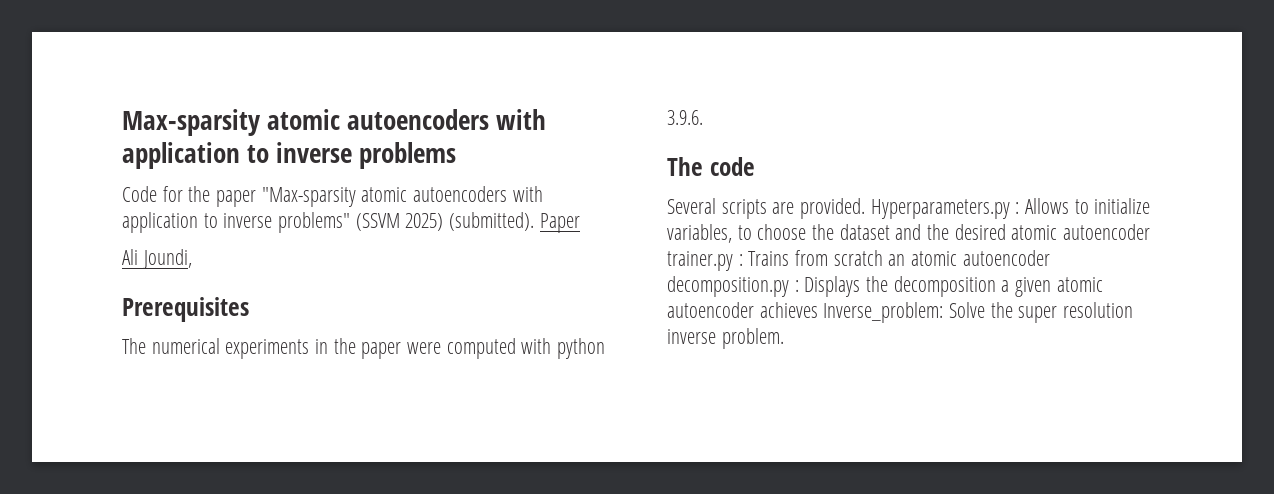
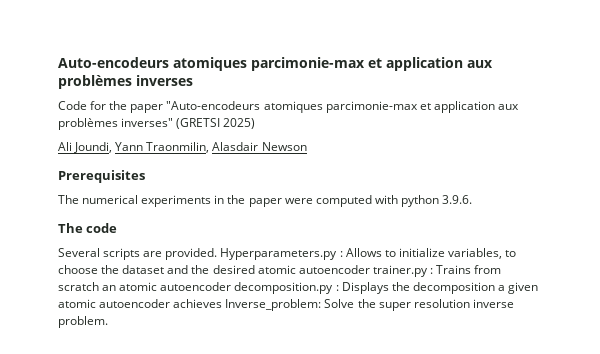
[122,109,547,136] [122,142,457,169] [122,186,543,207] [122,212,400,233] Max-sparsity atomic autoencoders with application to inverse problems // Code for the paper "Max-sparsity atomic autoencoders with application to inverse problems" (SSVM -> [58,57,493,71] [58,75,193,89] [58,101,519,113] [58,118,221,130] Auto-encodeurs atomiques parcimonie-max et application aux problèmes inverses // Code for the paper "Auto-encodeurs atomiques parcimonie-max et application aux problèmes inverses" (GRETSI
[449,212,580,233] (submitted). Paper -> (256, 123) none
(192, 259) none -> [115,142,307,153] Yann Traonmilin, Alasdair Newson

